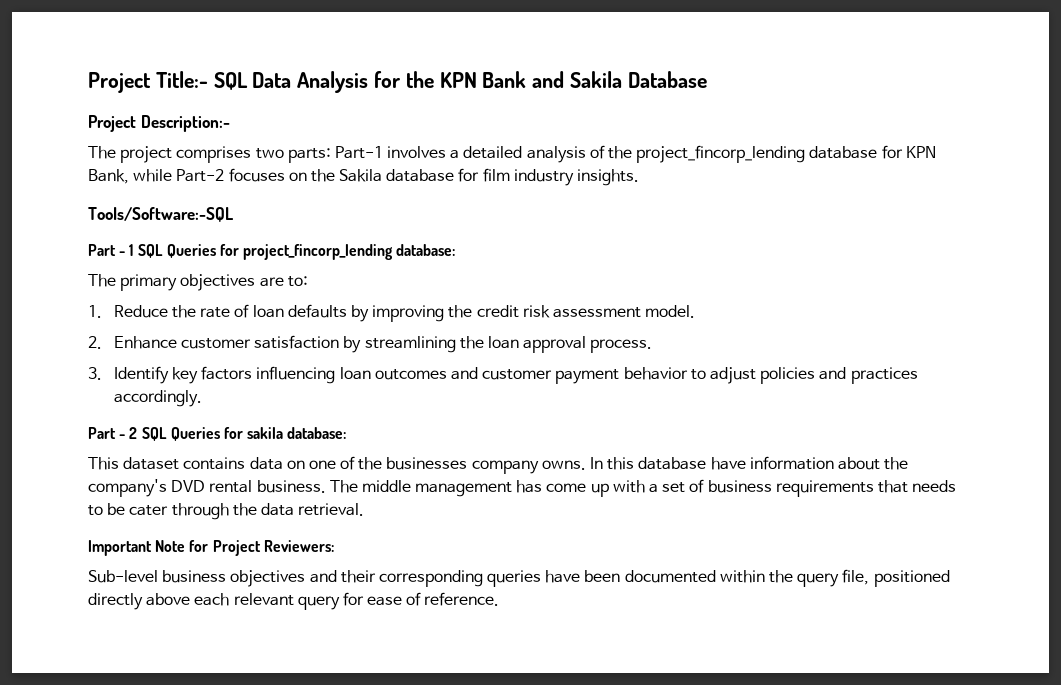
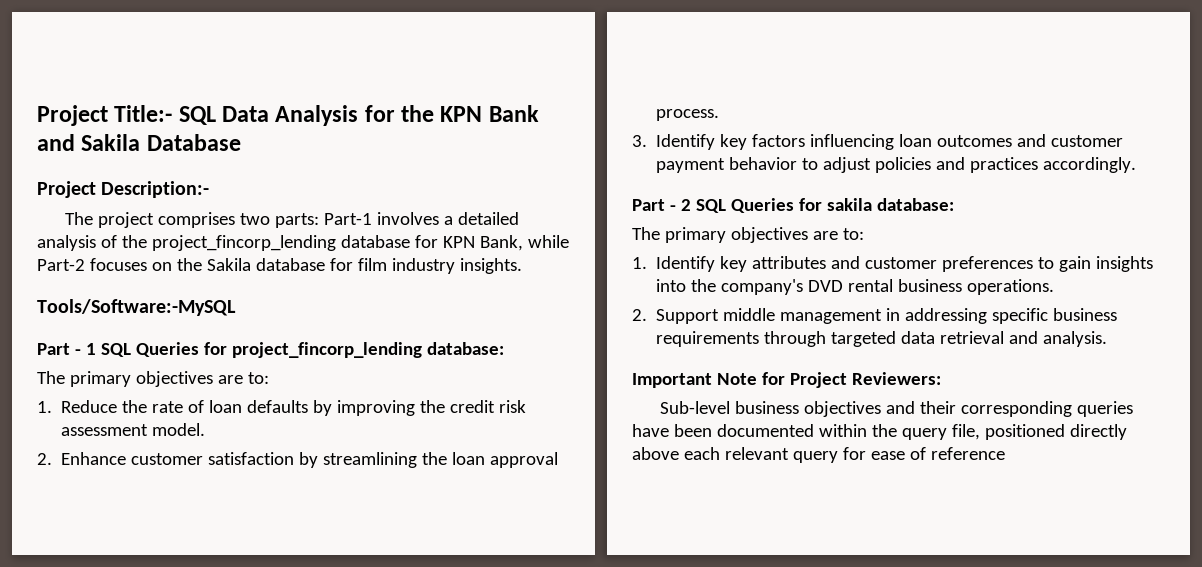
[88,207,234,222] Tools/Software:-SQL -> [37,299,236,316] Tools/Software:-MySQL
[88,456,909,474] [88,479,957,497] [88,503,365,520] This dataset contains data on one of the businesses company owns. In this database have information about the company's DVD rental business. The middle management has come up with a set of business requirements that needs to be cater through the data retrieval. -> [632,227,864,243] [632,256,1154,272] [656,279,1055,295] [632,308,1118,324] [656,331,1108,347] The primary objectives are to: // 1. Identify key attributes and customer preferences to gain insights into the company's DVD rental business operations. // 2. Support middle management in addressing specific business requirements through targeted data retrieval and analysis.
[424,592,500,606] reference. -> [930,447,1005,460] reference

